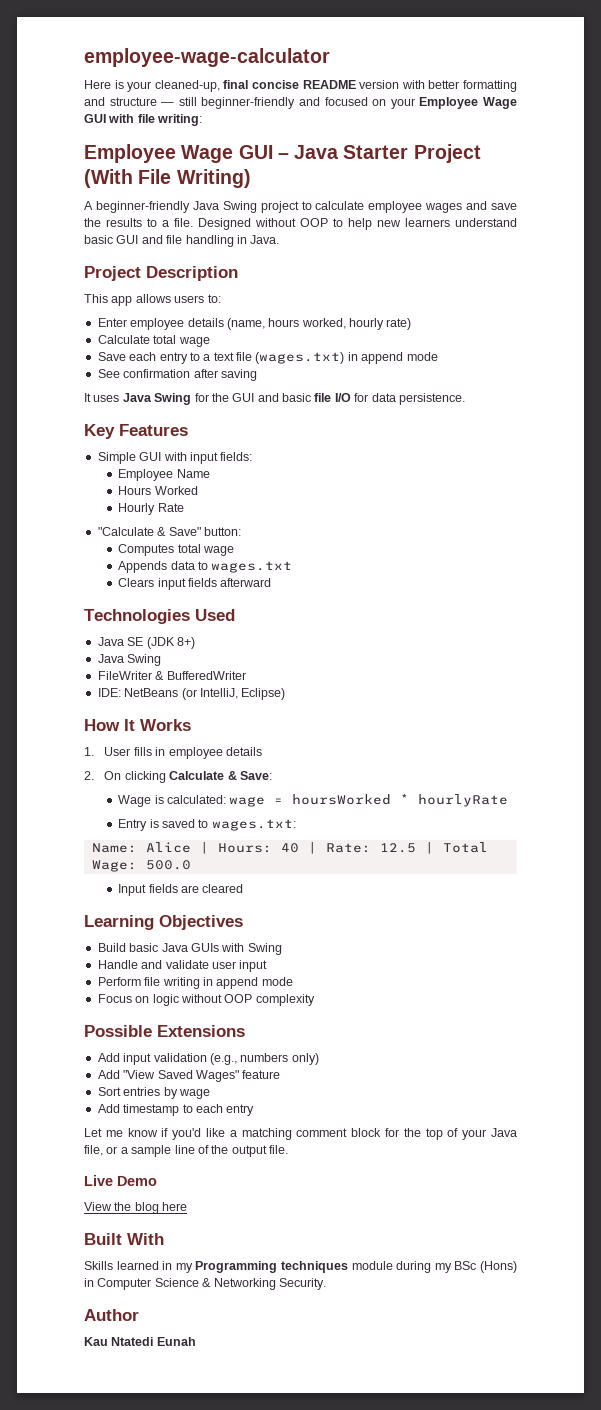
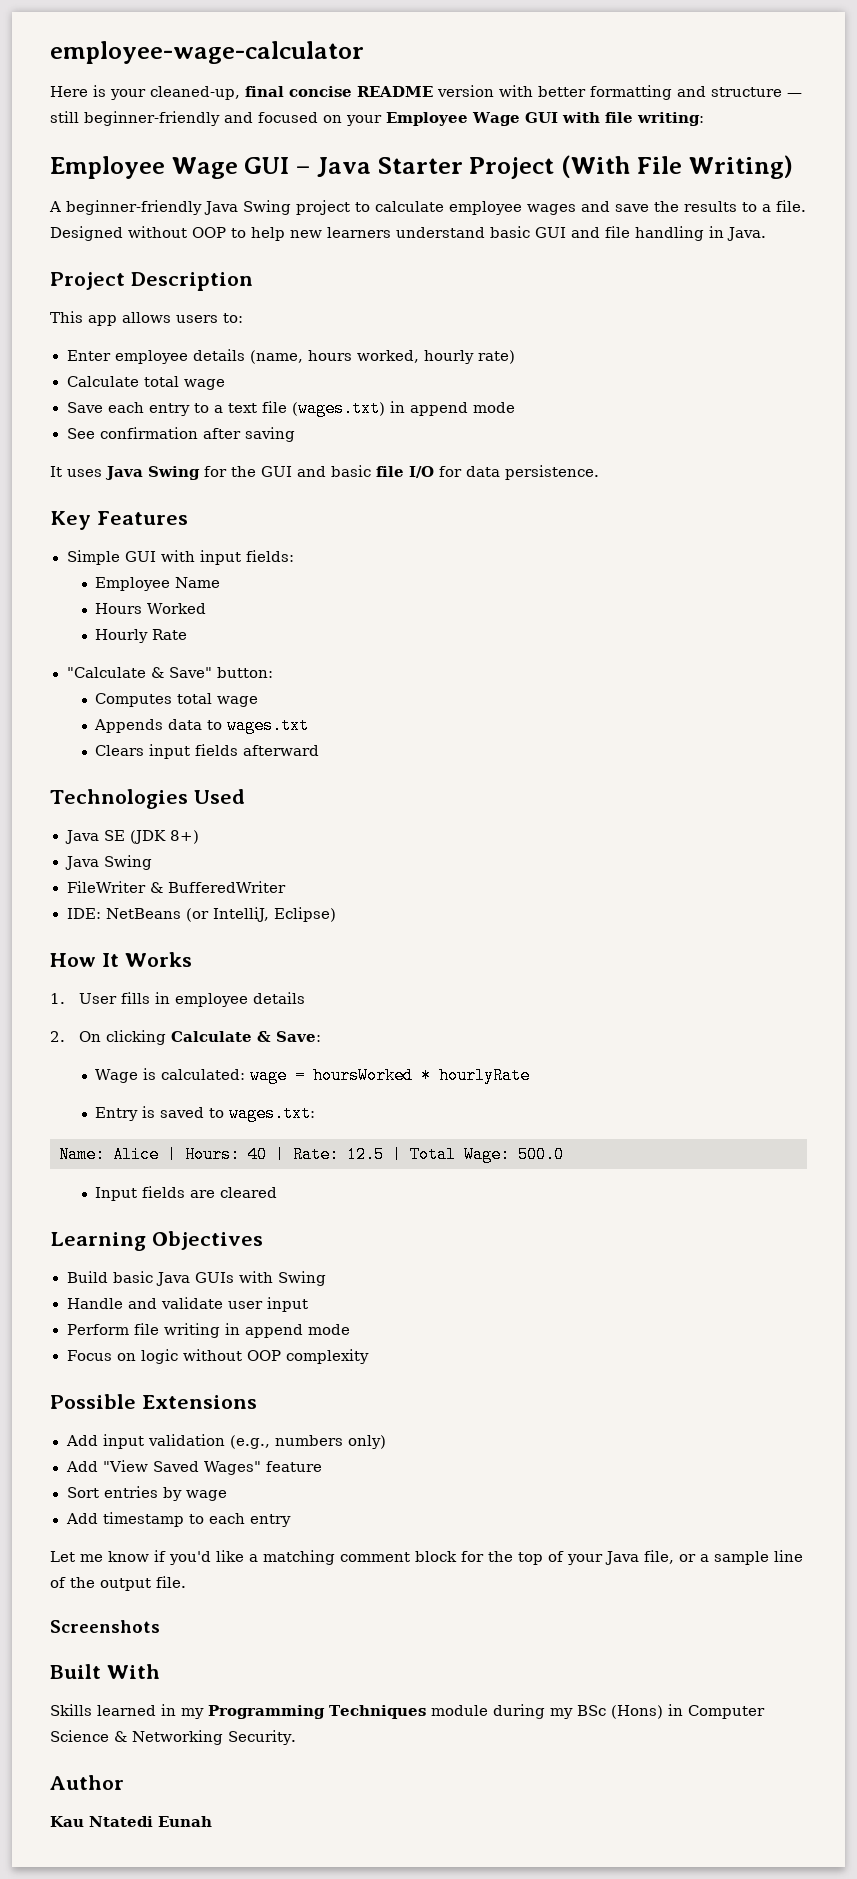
[84,1175,157,1186] [84,1202,188,1214] Live Demo // View the blog here -> [50,1620,160,1633] Screenshots
[281,1261,348,1273] techniques -> [329,1705,426,1719] Techniques

